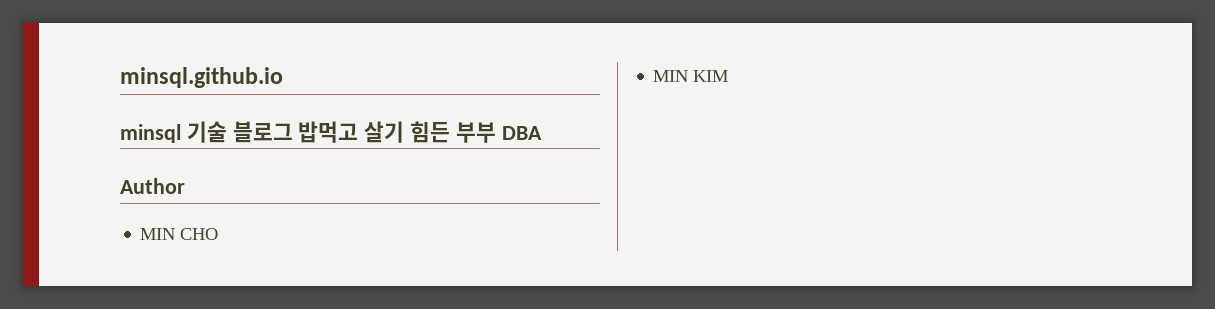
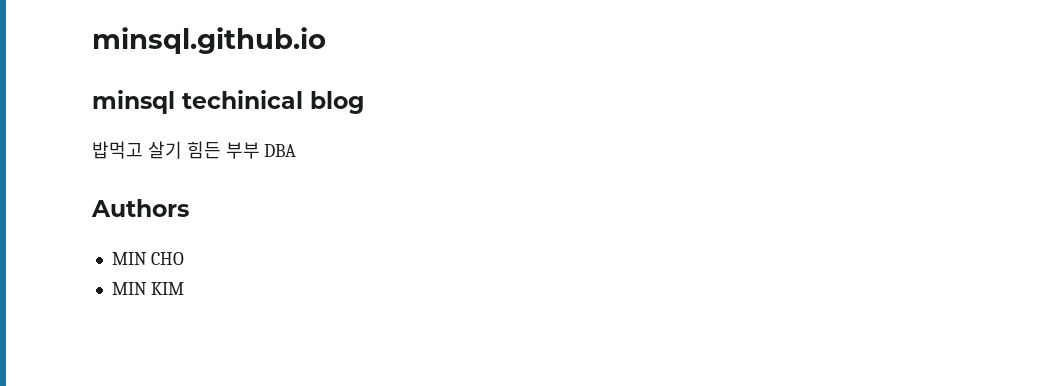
[186,121,293,143] 기술 블로그 -> [182,90,364,114] techinical blog //
[120,178,185,194] Author -> [91,199,189,217] Authors

